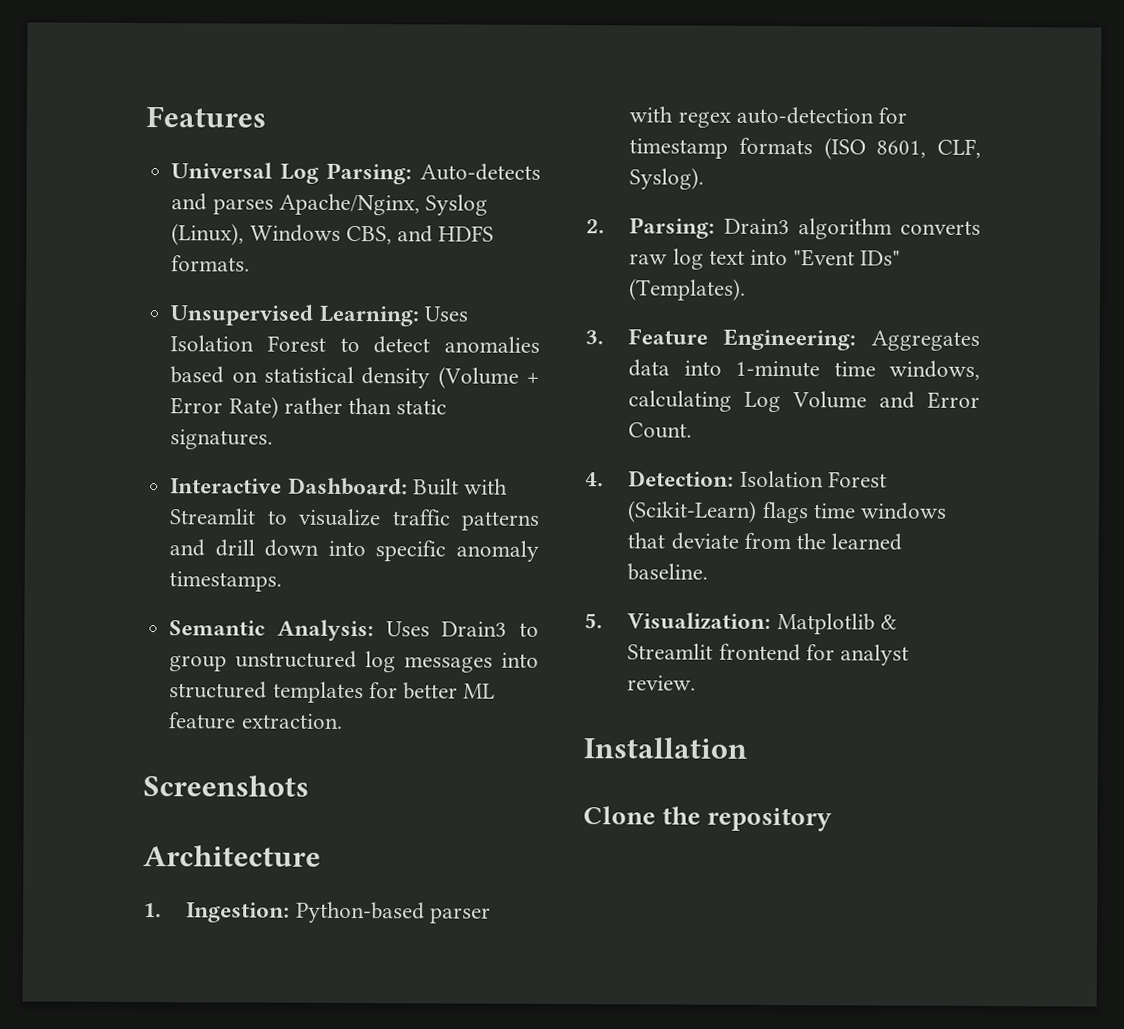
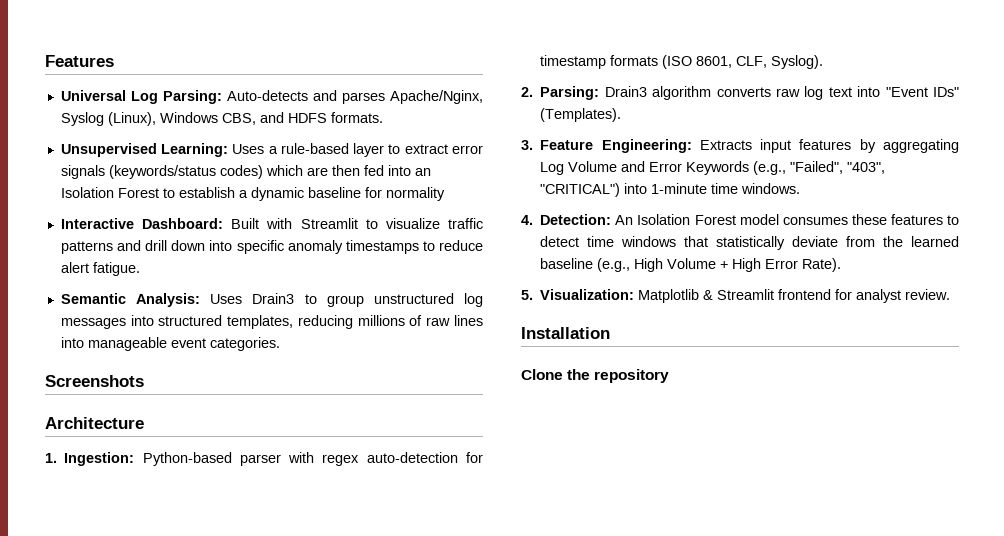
[170,335,540,354] [170,366,540,389] [170,396,448,419] [170,429,274,450] Isolation Forest to detect anomalies based on statistical density (Volume + Error Rate) rather than static signatures. -> [268,143,484,157] [60,165,431,179] [60,187,445,201] a rule-based layer to extract error signals (keywords/status codes) which are then fed into an Isolation Forest to establish a dynamic baseline for normality
[169,571,283,592] timestamps. -> [345,240,484,254] [60,262,140,276] timestamps to reduce alert fatigue.
[272,681,496,704] [168,712,343,730] templates for better ML feature extraction. -> [227,315,484,329] [60,337,280,351] templates, reducing millions of raw lines into manageable event categories.
[871,330,980,351] [628,359,980,380] [628,390,980,413] [628,422,693,439] Aggregates data into 1-minute time windows, calculating Log Volume and Error Count. -> [699,139,959,153] [540,161,886,175] [540,183,801,197] Extracts input features by aggregating Log Volume and Error Keywords (e.g., "Failed", "403", "CRITICAL") into 1-minute time windows.
[739,470,887,488] [627,500,809,524] Isolation Forest (Scikit-Learn) flags -> [615,214,959,225] [540,236,580,247] An Isolation Forest model consumes these features to detect
(666, 540) none -> [716,236,786,250] statistically
[627,563,709,581] baseline. -> [540,258,842,272] baseline (e.g., High Volume + High Error Rate).

